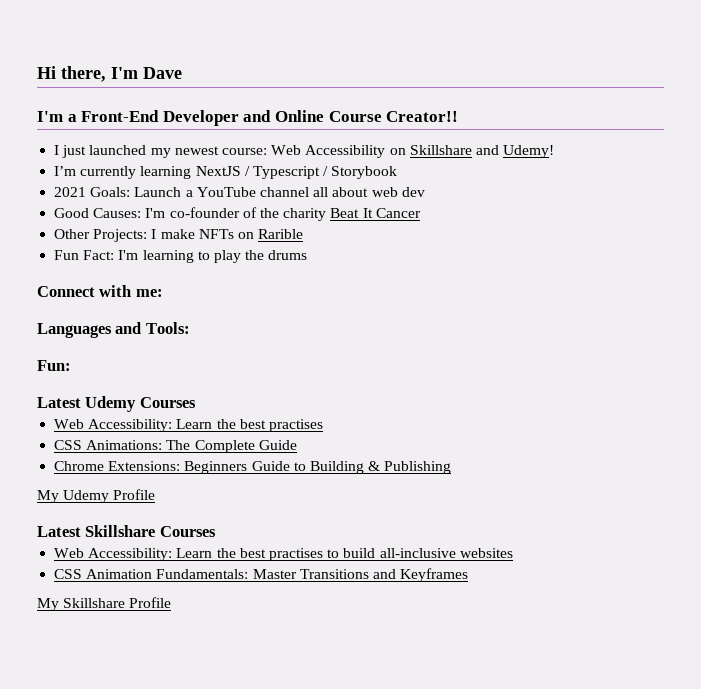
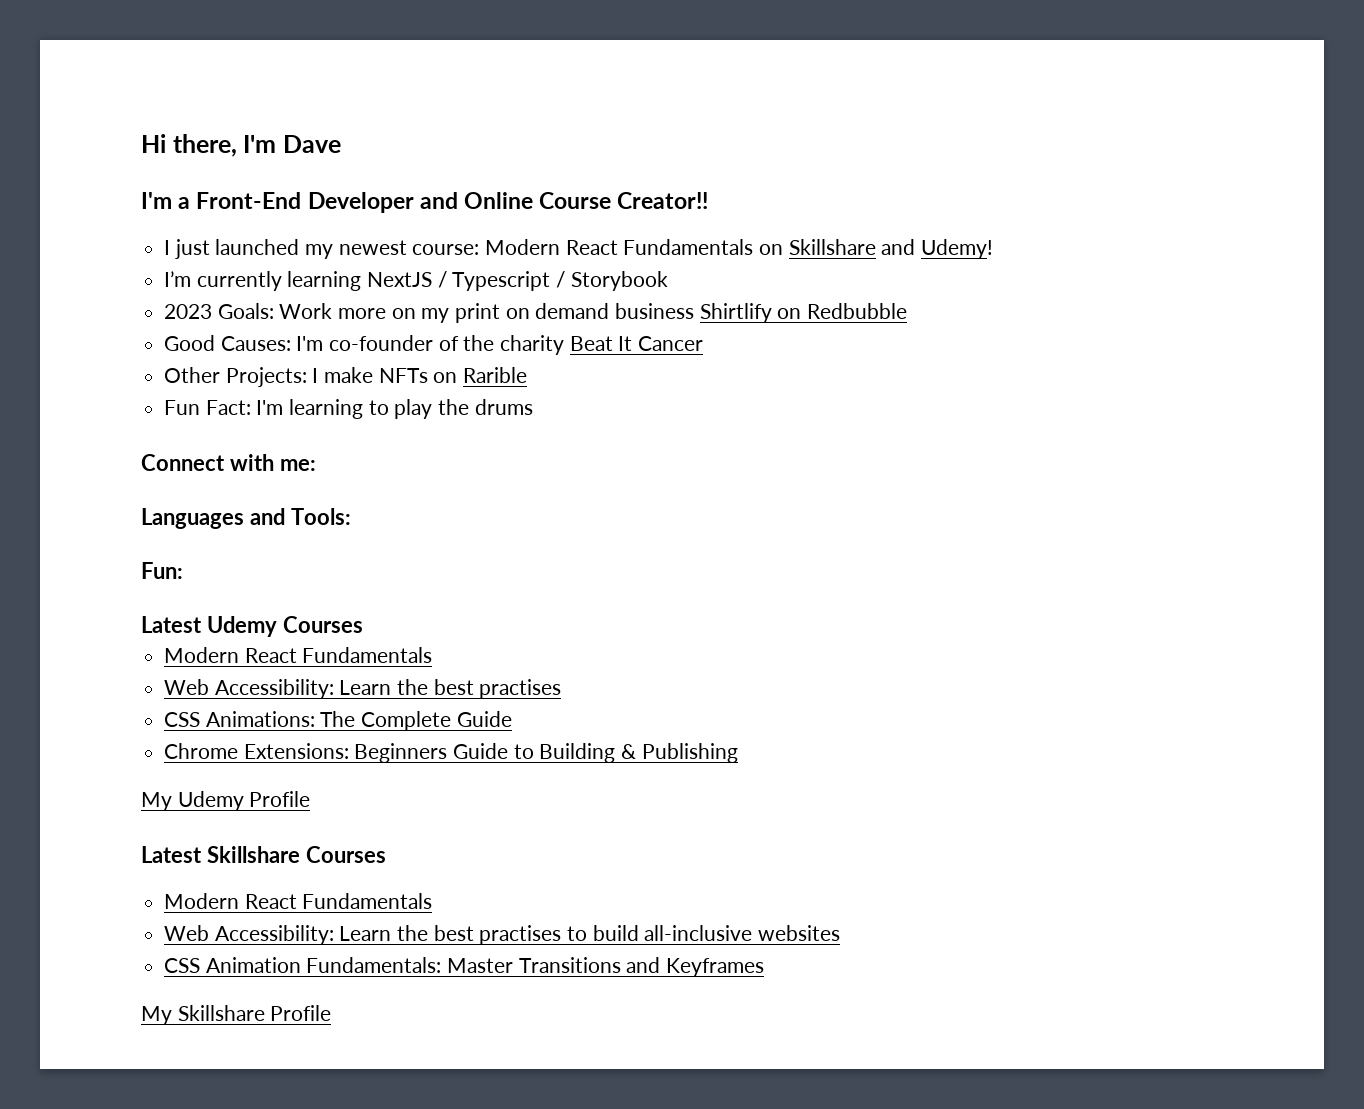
[271,145,386,158] Web Accessibility -> [485,239,754,255] Modern React Fundamentals
[54,187,425,197] 2021 Goals: Launch a YouTube channel all about web dev -> [164,303,908,323] 2023 Goals: Work more on my print on demand business Shirtlify on Redbubble
(196, 402) none -> [164,647,433,663] // Modern React Fundamentals
(216, 531) none -> [164,893,433,909] // Modern React Fundamentals

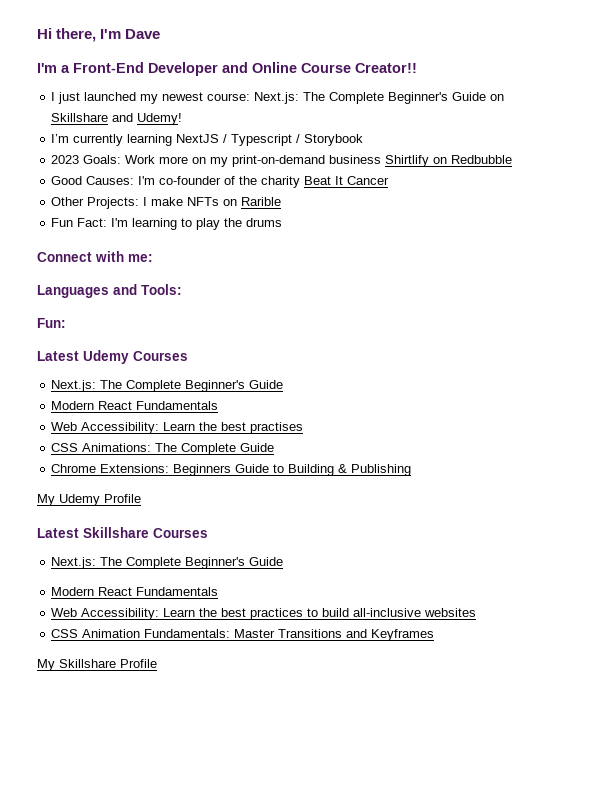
[485,239,754,255] Modern React Fundamentals -> [254,92,487,104] Next.js: The Complete Beginner's Guide
[455,303,610,323] print on demand -> [232,155,326,167] print-on-demand
(363, 624) none -> [51,380,284,392] // Next.js: The Complete Beginner's Guide
[164,893,433,909] [164,925,562,945] // Modern React Fundamentals // Web Accessibility: Learn the best practises -> [51,557,284,569] [51,587,219,596] [51,608,304,620] // Next.js: The Complete Beginner's Guide // Modern React Fundamentals // Web Accessibility: Learn the best practices

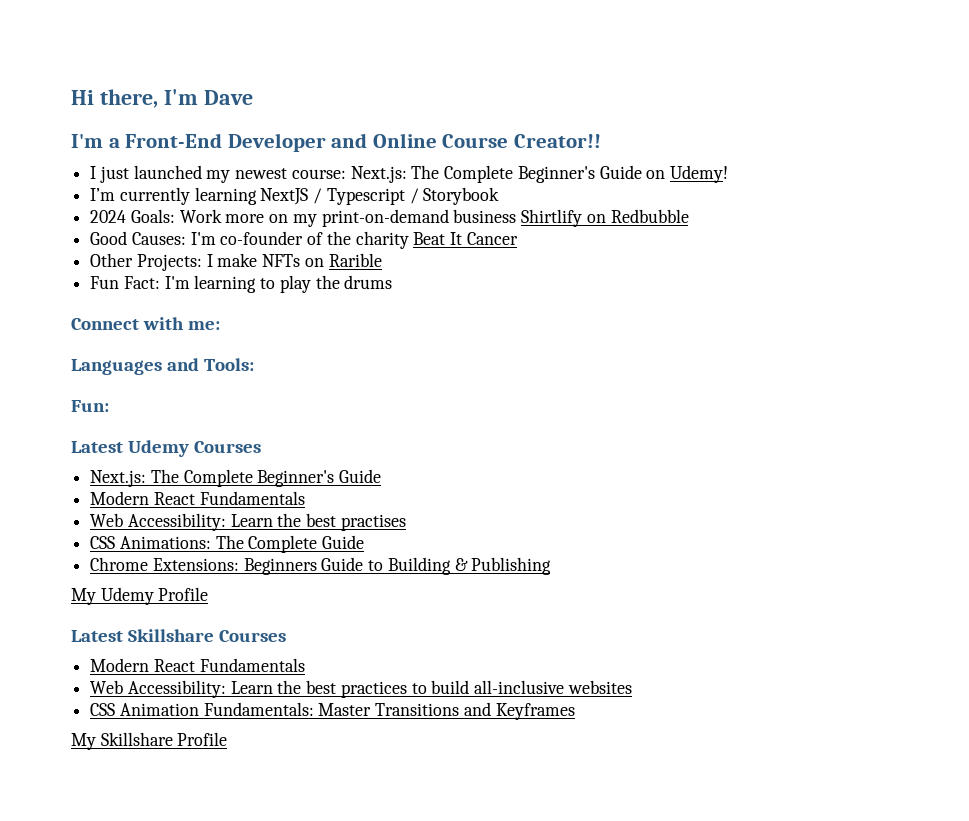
[51,113,134,122] Skillshare and -> (666, 174) none
[51,155,80,164] 2023 -> [90,210,127,223] 2024
[51,557,284,569] // Next.js: The Complete Beginner's Guide -> (287, 636) none

